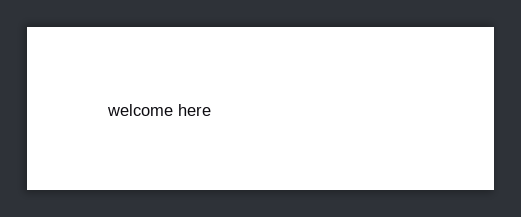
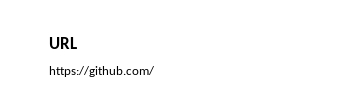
[107,104,211,116] welcome here -> [49,37,77,49] [49,66,155,77] URL // https://github.com/

